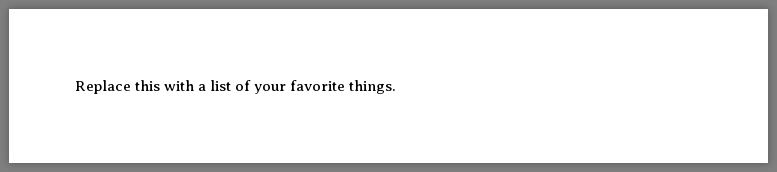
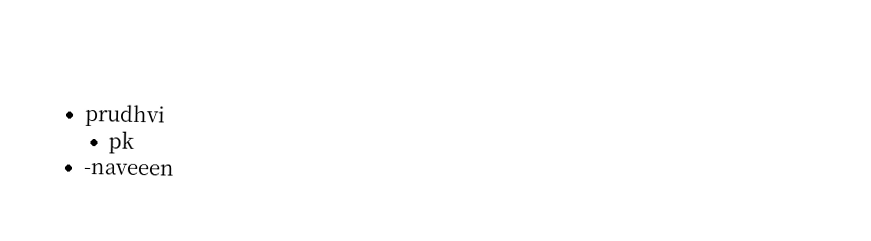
[75,80,397,94] Replace this with a list of your favorite things. -> [83,103,166,128] [108,130,136,154] [82,161,175,176] prudhvi // pk // -naveeen

